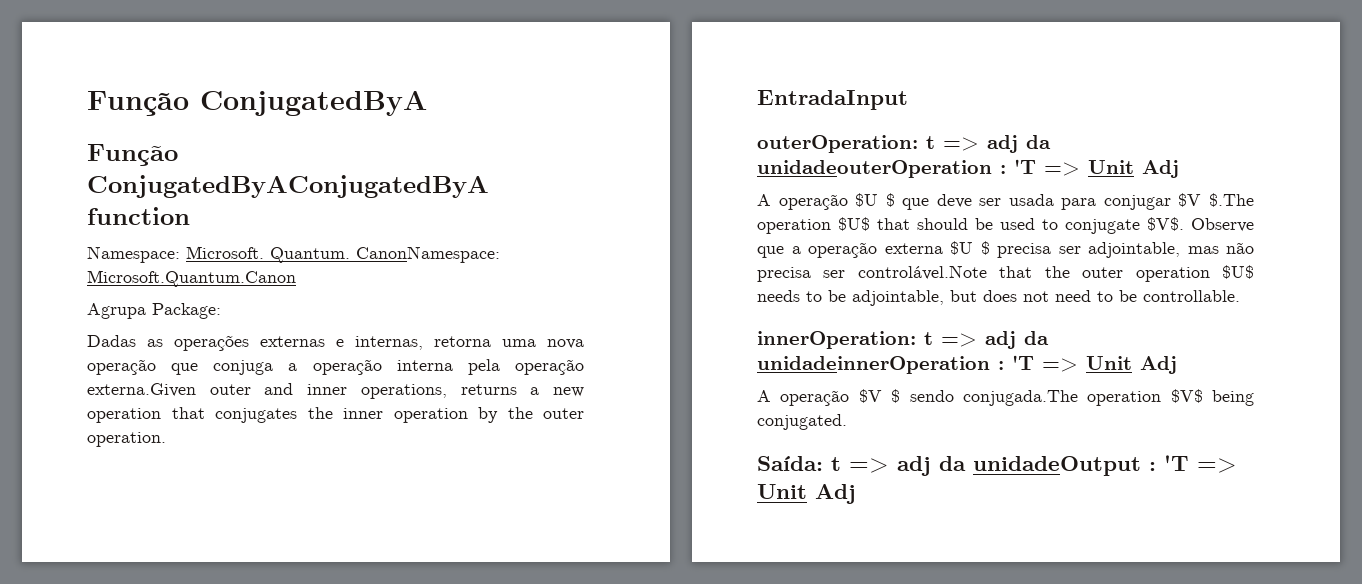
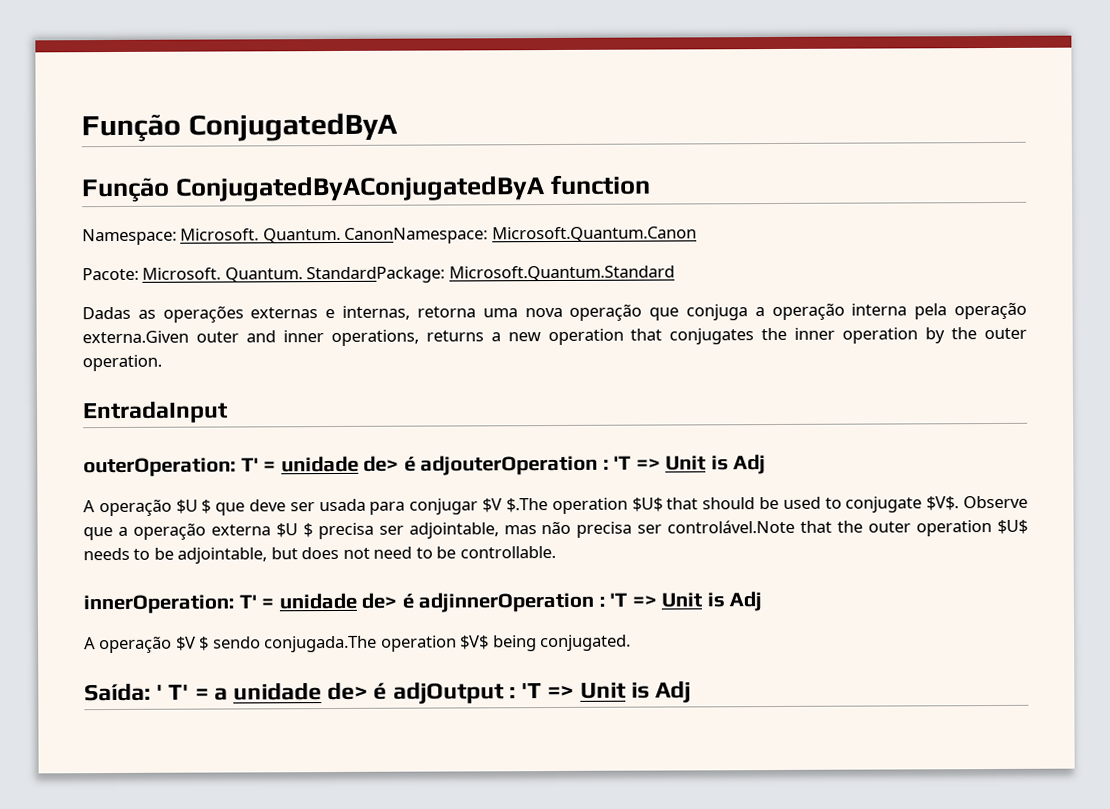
[87,303,221,319] Agrupa Package: -> [82,265,675,284] Pacote: Microsoft. Quantum. StandardPackage: Microsoft.Quantum.Standard
[926,135,1051,153] [757,159,1134,178] t => adj da unidadeouterOperation : 'T => Unit -> [240,454,729,476] T' = unidade de> é adjouterOperation : 'T => Unit is
[924,331,1049,349] [757,355,1132,374] t => adj da unidadeinnerOperation : 'T => Unit -> [238,591,725,613] T' = unidade de> é adjinnerOperation : 'T => Unit is
[831,455,1237,476] [757,484,807,499] t => adj da unidadeOutput : 'T => Unit -> [156,681,650,705] ' T' = a unidade de> é adjOutput : 'T => Unit is

